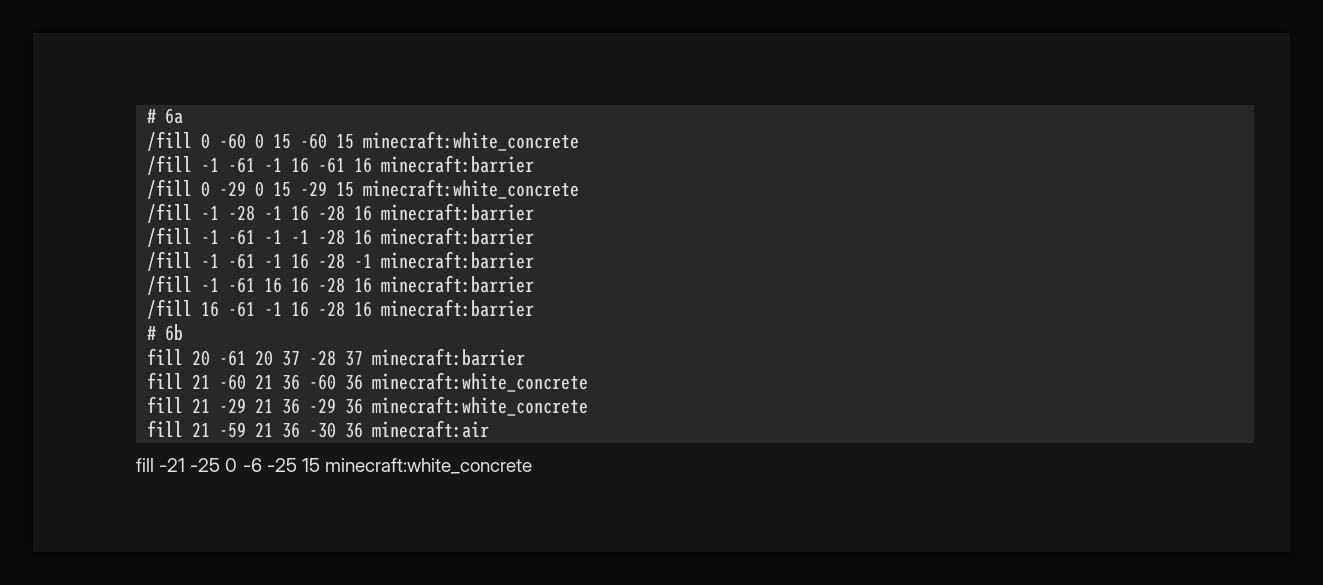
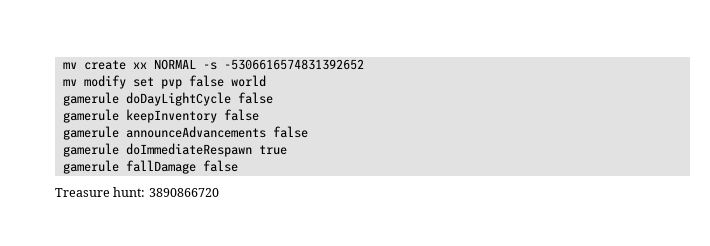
[147,108,184,124] [147,131,580,151] [147,155,535,175] [147,179,580,199] [147,203,535,223] [147,227,535,247] [147,251,535,271] [147,275,535,295] [147,299,535,319] [147,324,184,341] [147,348,526,366] [147,372,589,392] [147,396,589,416] [147,420,490,438] [136,458,532,474] # 6a // /fill 0 -60 0 15 -60 15 minecraft:white_concrete // /fill -1 -61 -1 16 -61 16 minecraft:barrier // /fill 0 -29 0 15 -29 15 minecraft:white_concrete // /fill -1 -28 -1 16 -28 16 minecraft:barrier // /fill -1 -61 -1 -1 -28 16 minecraft:barrier // /fill -1 -61 -1 16 -28 -1 minecraft:barrier // /fill -1 -61 16 16 -28 16 minecraft:barrier // /fill 16 -61 -1 16 -28 16 minecraft:barrier // # 6b // fill 20 -61 20 37 -28 37 minecraft:barrier // fill 21 -60 21 36 -60 36 minecraft:white_concrete // fill 21 -29 21 36 -29 36 minecraft:white_concrete // fill 21 -59 21 36 -30 36 minecraft:air // fill -21 -25 0 -6 -25 15 minecraft:white_concrete -> [62,59,364,70] [62,75,266,89] [62,92,273,106] [62,109,259,123] [62,126,308,140] [62,143,287,157] [62,160,238,174] [55,187,219,197] mv create xx NORMAL -s -5306616574831392652 // mv modify set pvp false world // gamerule doDayLightCycle false // gamerule keepInventory false // gamerule announceAdvancements false // gamerule doImmediateRespawn true // gamerule fallDamage false // Treasure hunt: 3890866720

